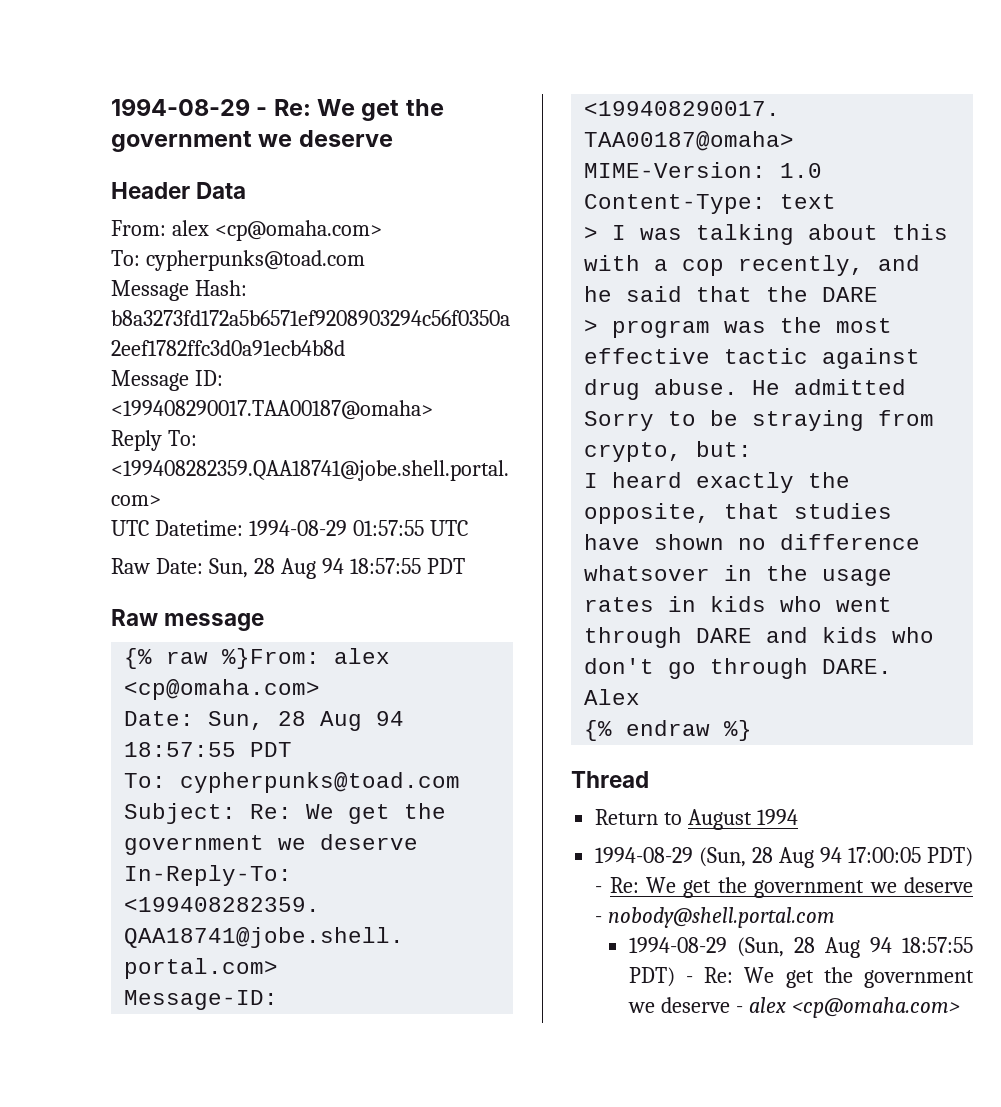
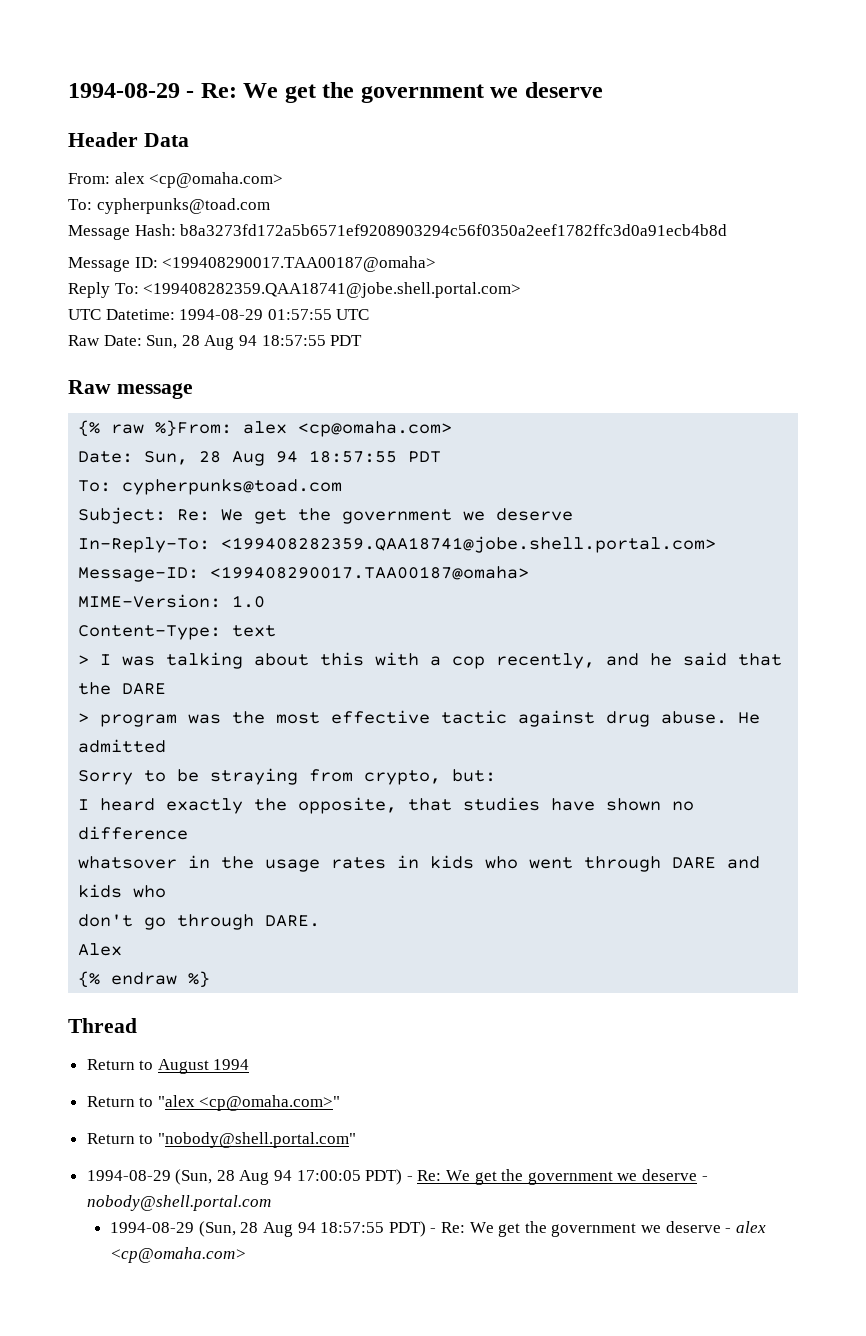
(799, 817) none -> [86,1095,341,1111] [86,1132,356,1148] // Return to "alex <cp@omaha.com>" // Return to "nobody@shell.portal.com"

